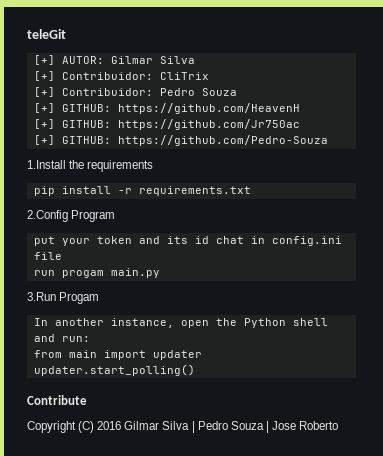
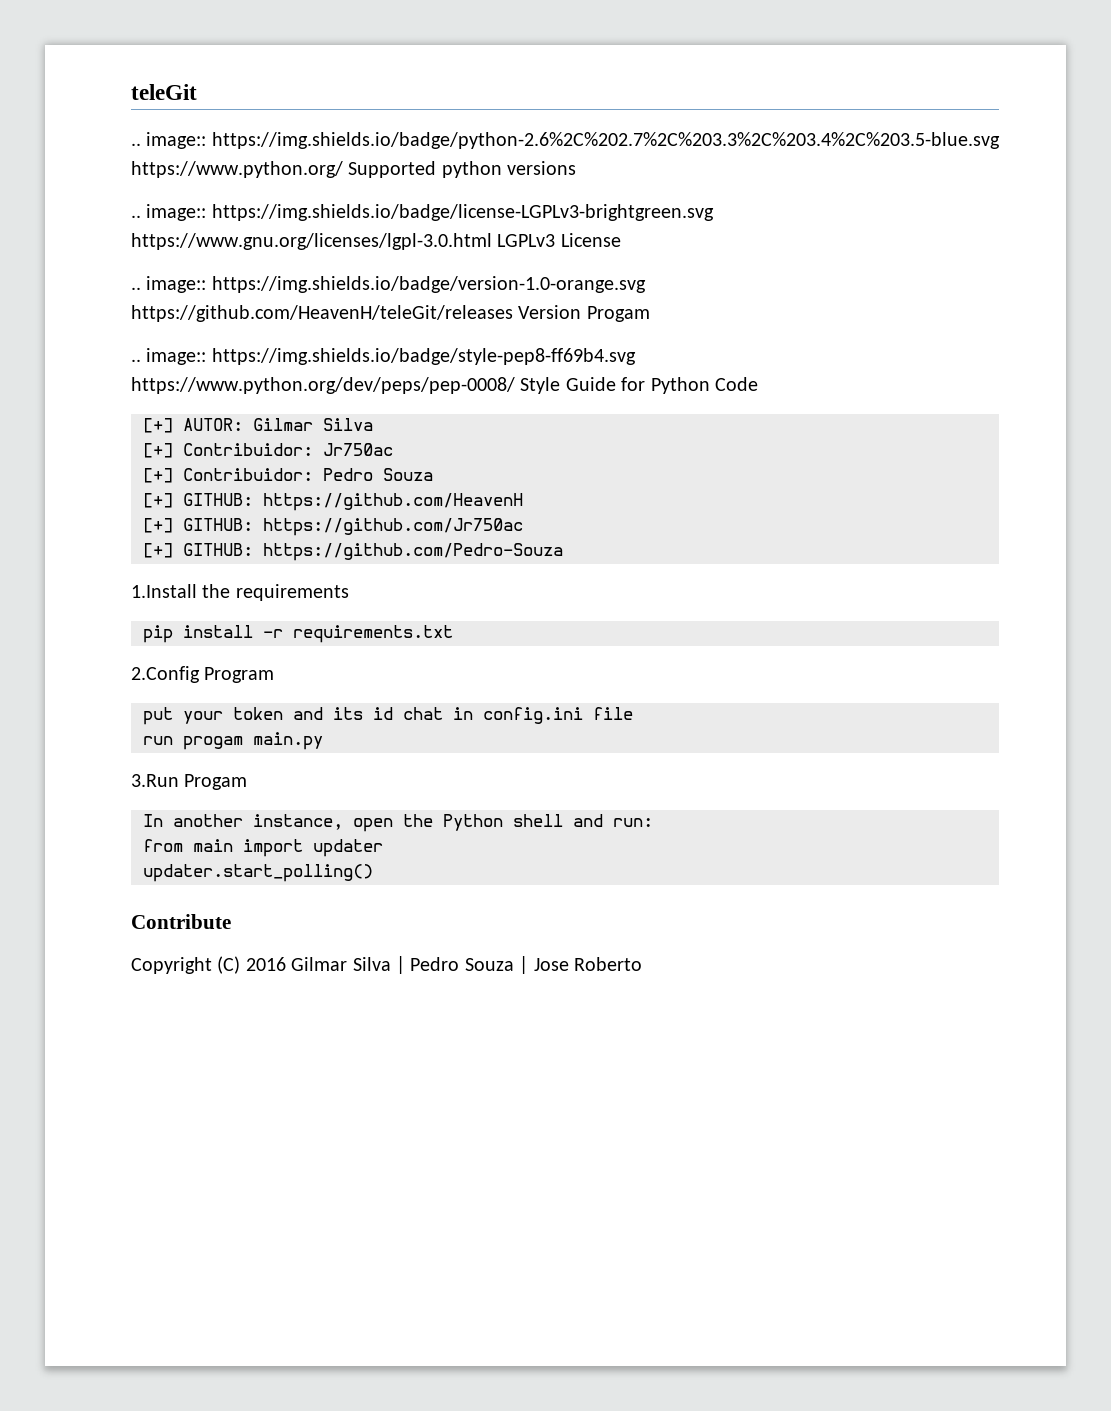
(66, 34) none -> [131,132,1000,149] [131,161,577,178] [131,204,714,221] [131,233,621,250] [131,276,646,293] [131,305,650,322] [131,348,636,365] [131,377,758,394] // .. image:: https://img.shields.io/badge/python-2.6%2C%202.7%2C%203.3%2C%203.4%2C%203.5-blue.svg https://www.python.org/ Supported python versions // .. image:: https://img.shields.io/badge/license-LGPLv3-brightgreen.svg https://www.gnu.org/licenses/lgpl-3.0.html LGPLv3 License // .. image:: https://img.shields.io/badge/version-1.0-orange.svg https://github.com/HeavenH/teleGit/releases Version Progam // .. image:: https://img.shields.io/badge/style-pep8-ff69b4.svg https://www.python.org/dev/peps/pep-0008/ Style Guide for Python Code
[159,72,209,80] CliTrix -> [323,443,393,456] Jr750ac

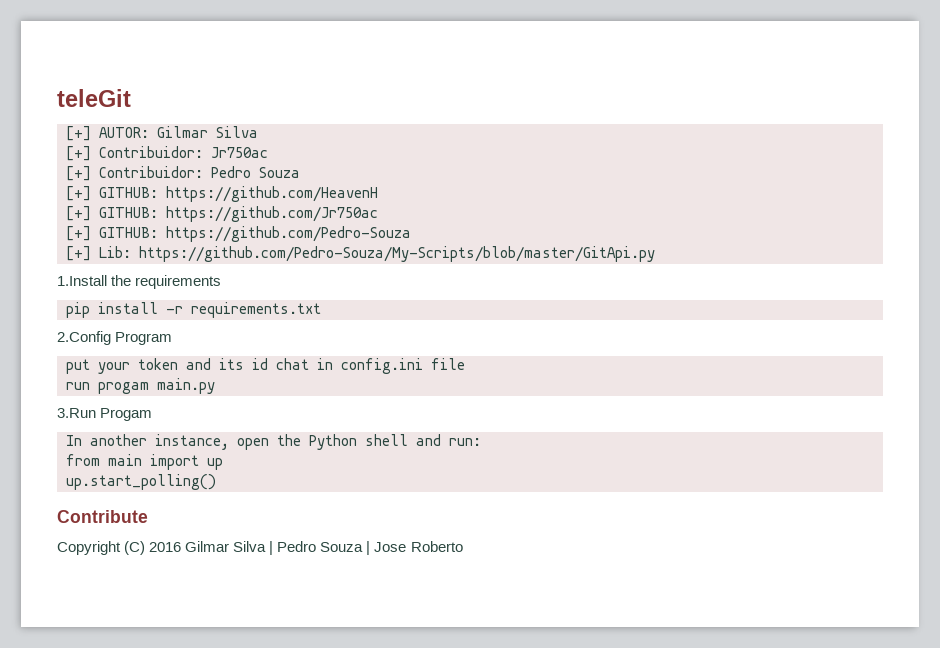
[131,132,1000,149] [131,161,577,178] [131,204,714,221] [131,233,621,250] [131,276,646,293] [131,305,650,322] [131,348,636,365] [131,377,758,394] // .. image:: https://img.shields.io/badge/python-2.6%2C%202.7%2C%203.3%2C%203.4%2C%203.5-blue.svg https://www.python.org/ Supported python versions // .. image:: https://img.shields.io/badge/license-LGPLv3-brightgreen.svg https://www.gnu.org/licenses/lgpl-3.0.html LGPLv3 License // .. image:: https://img.shields.io/badge/version-1.0-orange.svg https://github.com/HeavenH/teleGit/releases Version Progam // .. image:: https://img.shields.io/badge/style-pep8-ff69b4.svg https://www.python.org/dev/peps/pep-0008/ Style Guide for Python Code -> (131, 98) none
(563, 552) none -> [66,246,655,262] // [+] Lib: https://github.com/Pedro-Souza/My-Scripts/blob/master/GitApi.py
[313,839,383,857] [143,864,373,882] updater // updater.start_polling() -> [207,458,223,470] [66,474,216,490] up // up.start_polling()

